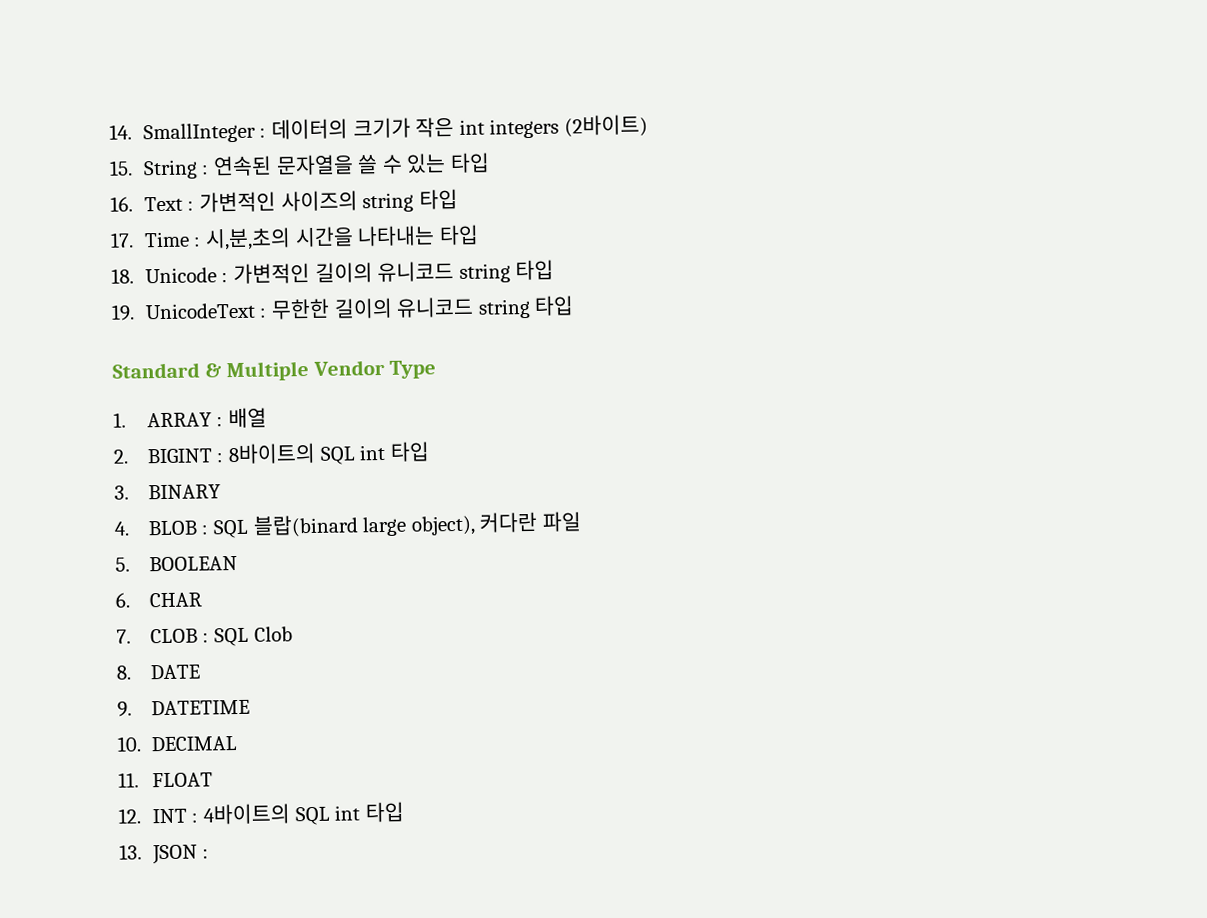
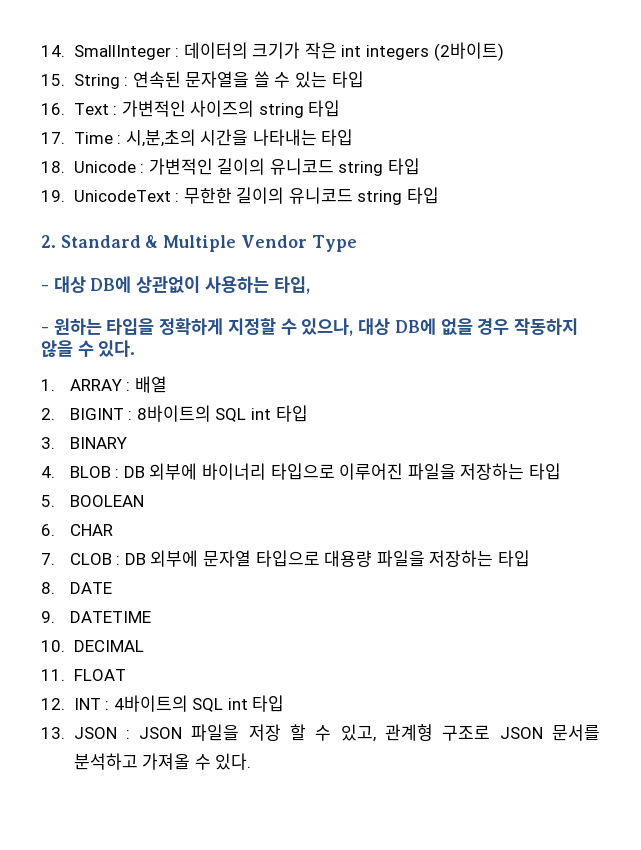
(575, 305) none -> [41,235,56,248] 2.
(437, 369) none -> [41,276,310,294] [41,318,578,336] [41,340,136,357] // - 대상 DB에 상관없이 사용하는 타입, // - 원하는 타입을 정확하게 지정할 수 있으나, 대상 DB에 없을 경우 작동하지 않을 수 있다.
[213,511,581,539] SQL 블랍(binard large object), 커다란 파일 -> [123,463,562,480] DB 외부에 바이너리 타입으로 이루어진 파일을 저장하는 타입
[214,626,293,647] SQL Clob -> [124,550,531,567] DB 외부에 문자열 타입으로 대용량 파일을 저장하는 타입
(210, 853) none -> [139,724,600,742] [73,753,252,770] JSON 파일을 저장 할 수 있고, 관계형 구조로 JSON 문서를 분석하고 가져올 수 있다.

